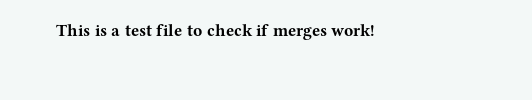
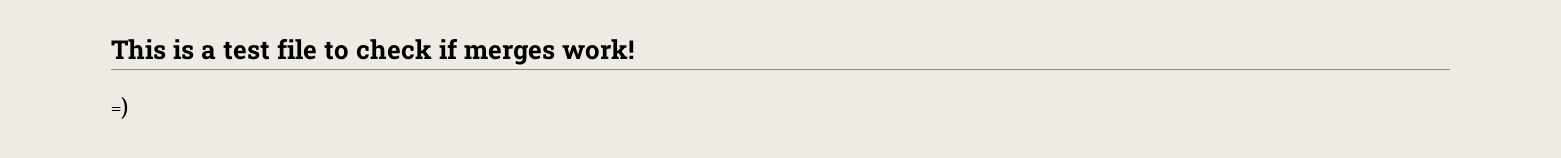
(376, 30) none -> [111,97,128,119] // =)

